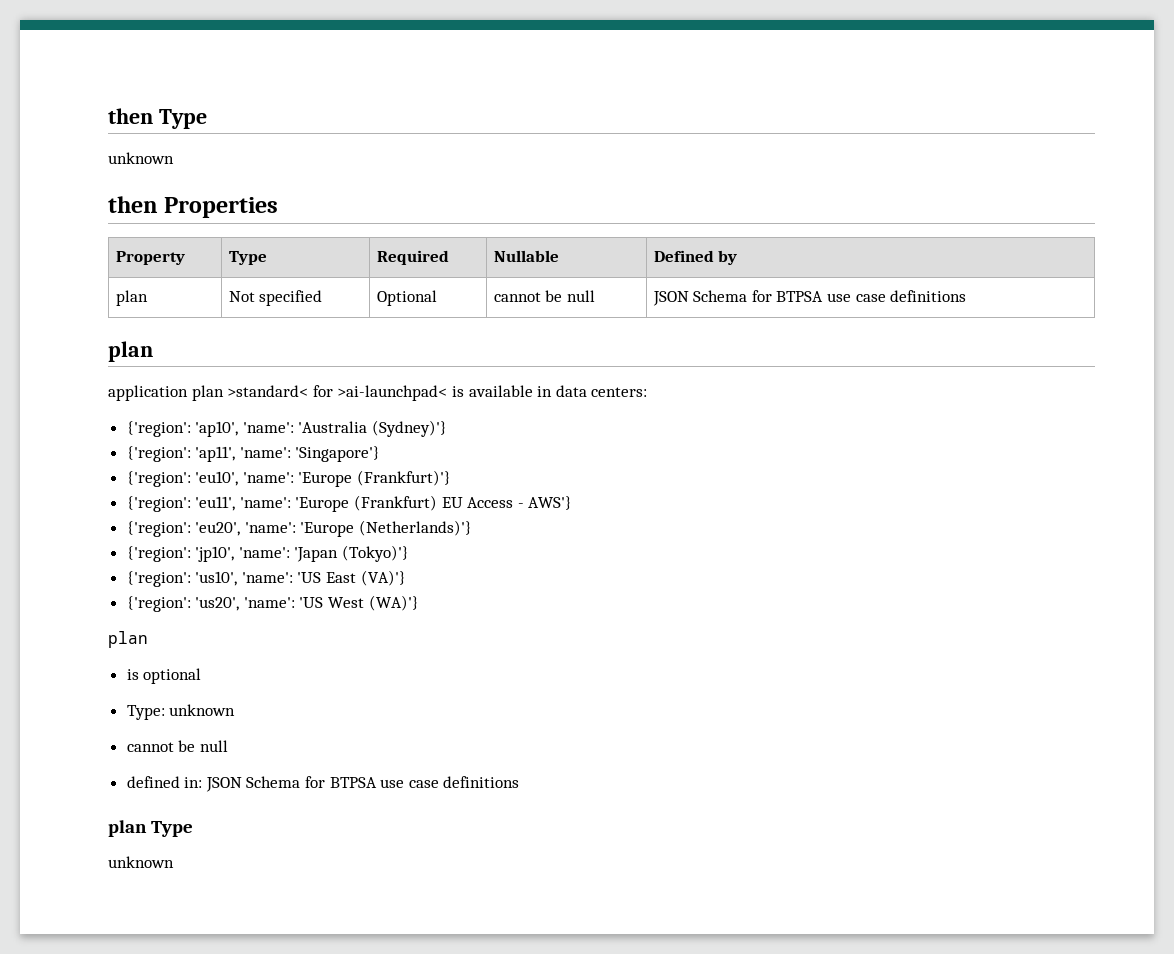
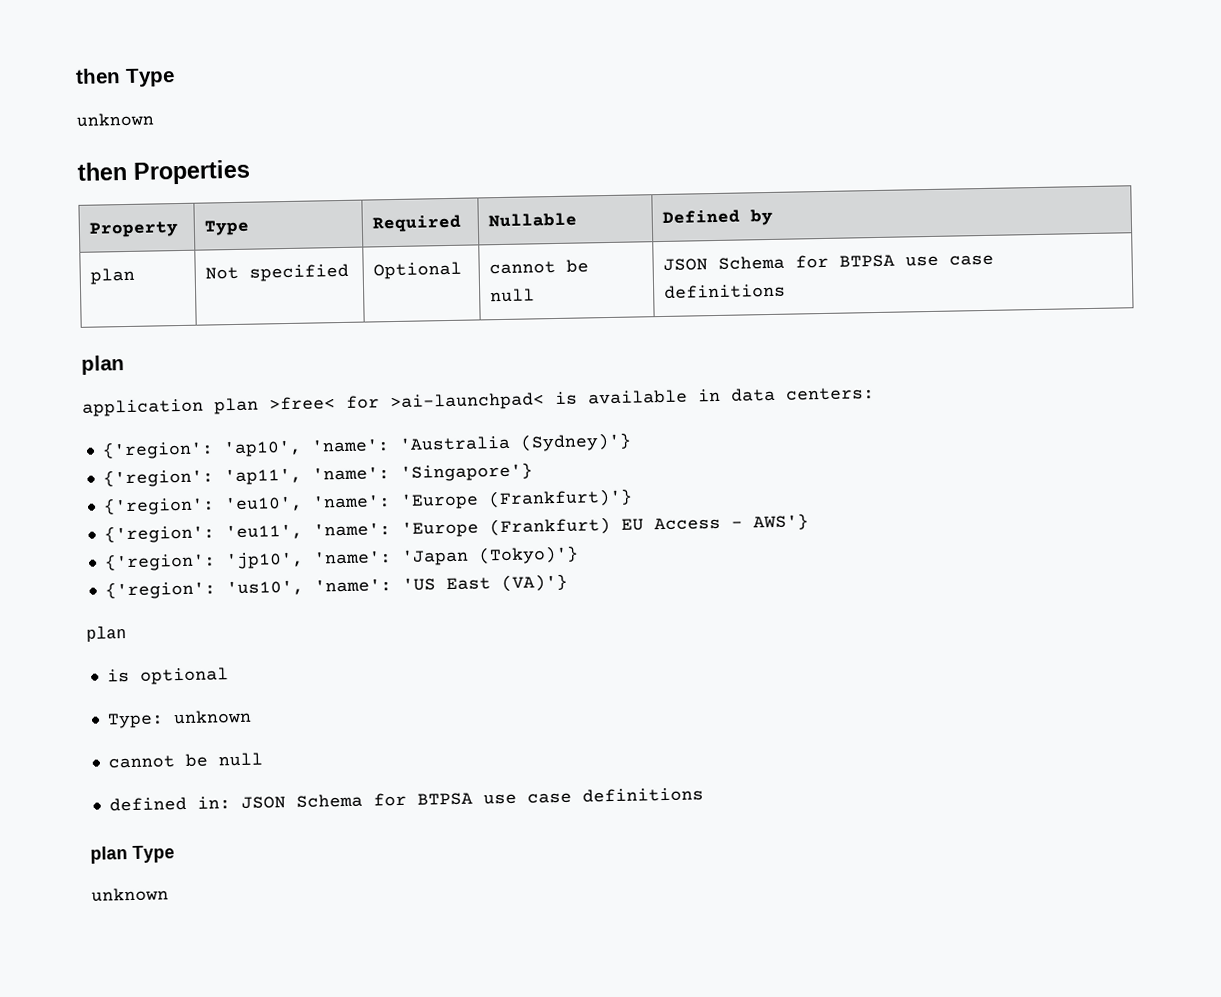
[227,385,309,397] >standard< -> [269,396,336,411] >free<
[126,520,473,537] // {'region': 'eu20', 'name': 'Europe (Netherlands)'} -> (809, 522) none
[126,595,419,612] // {'region': 'us20', 'name': 'US West (WA)'} -> (568, 583) none

